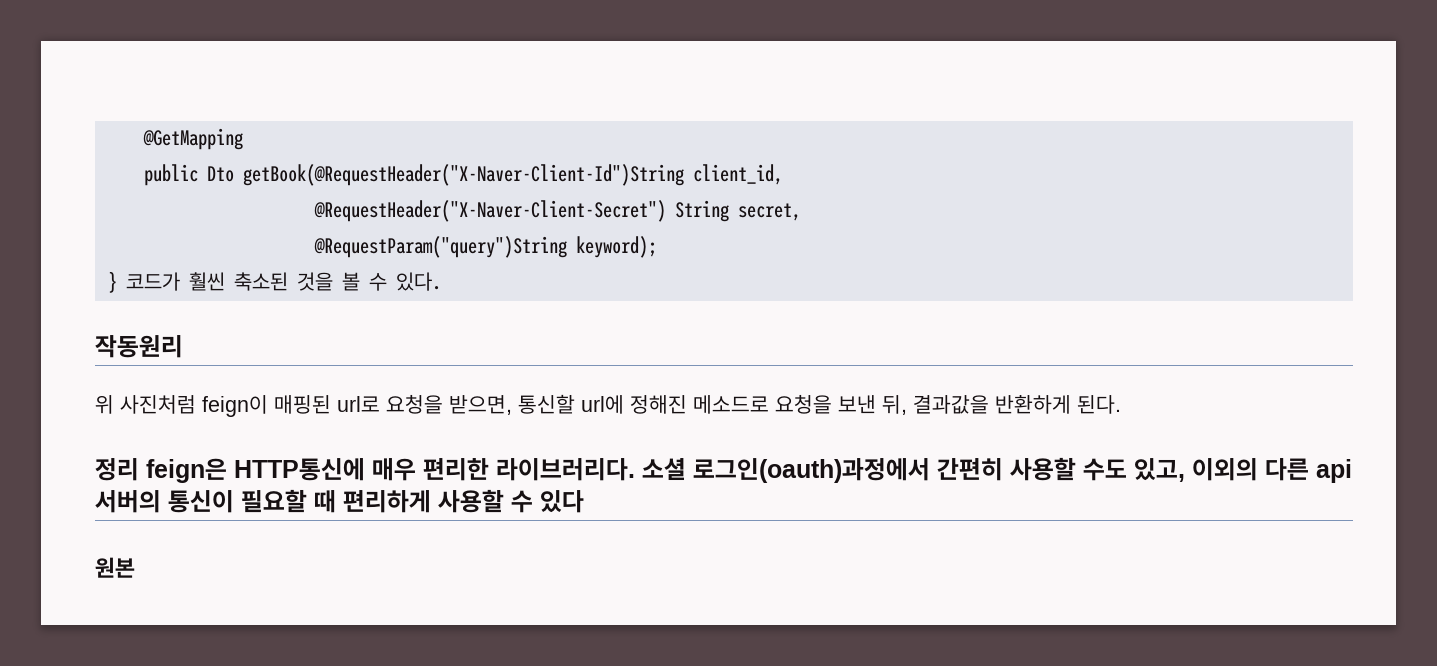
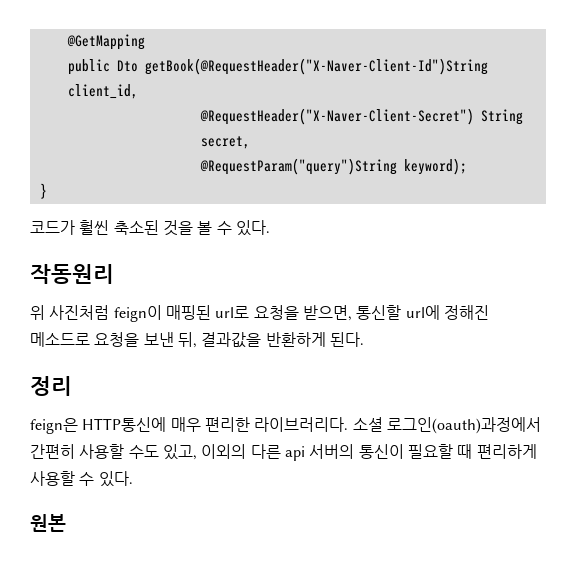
(117, 282) none -> (47, 191) //
(139, 469) none -> (72, 386) //
[540,490,584,513] 있다 -> [98,471,133,487] 있다.

